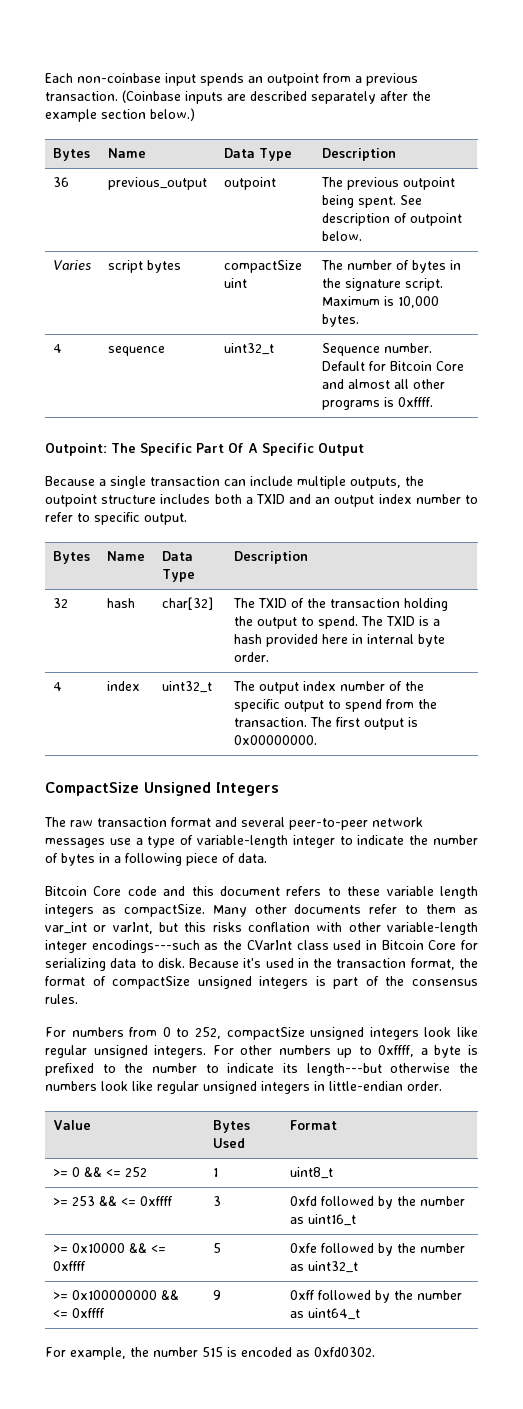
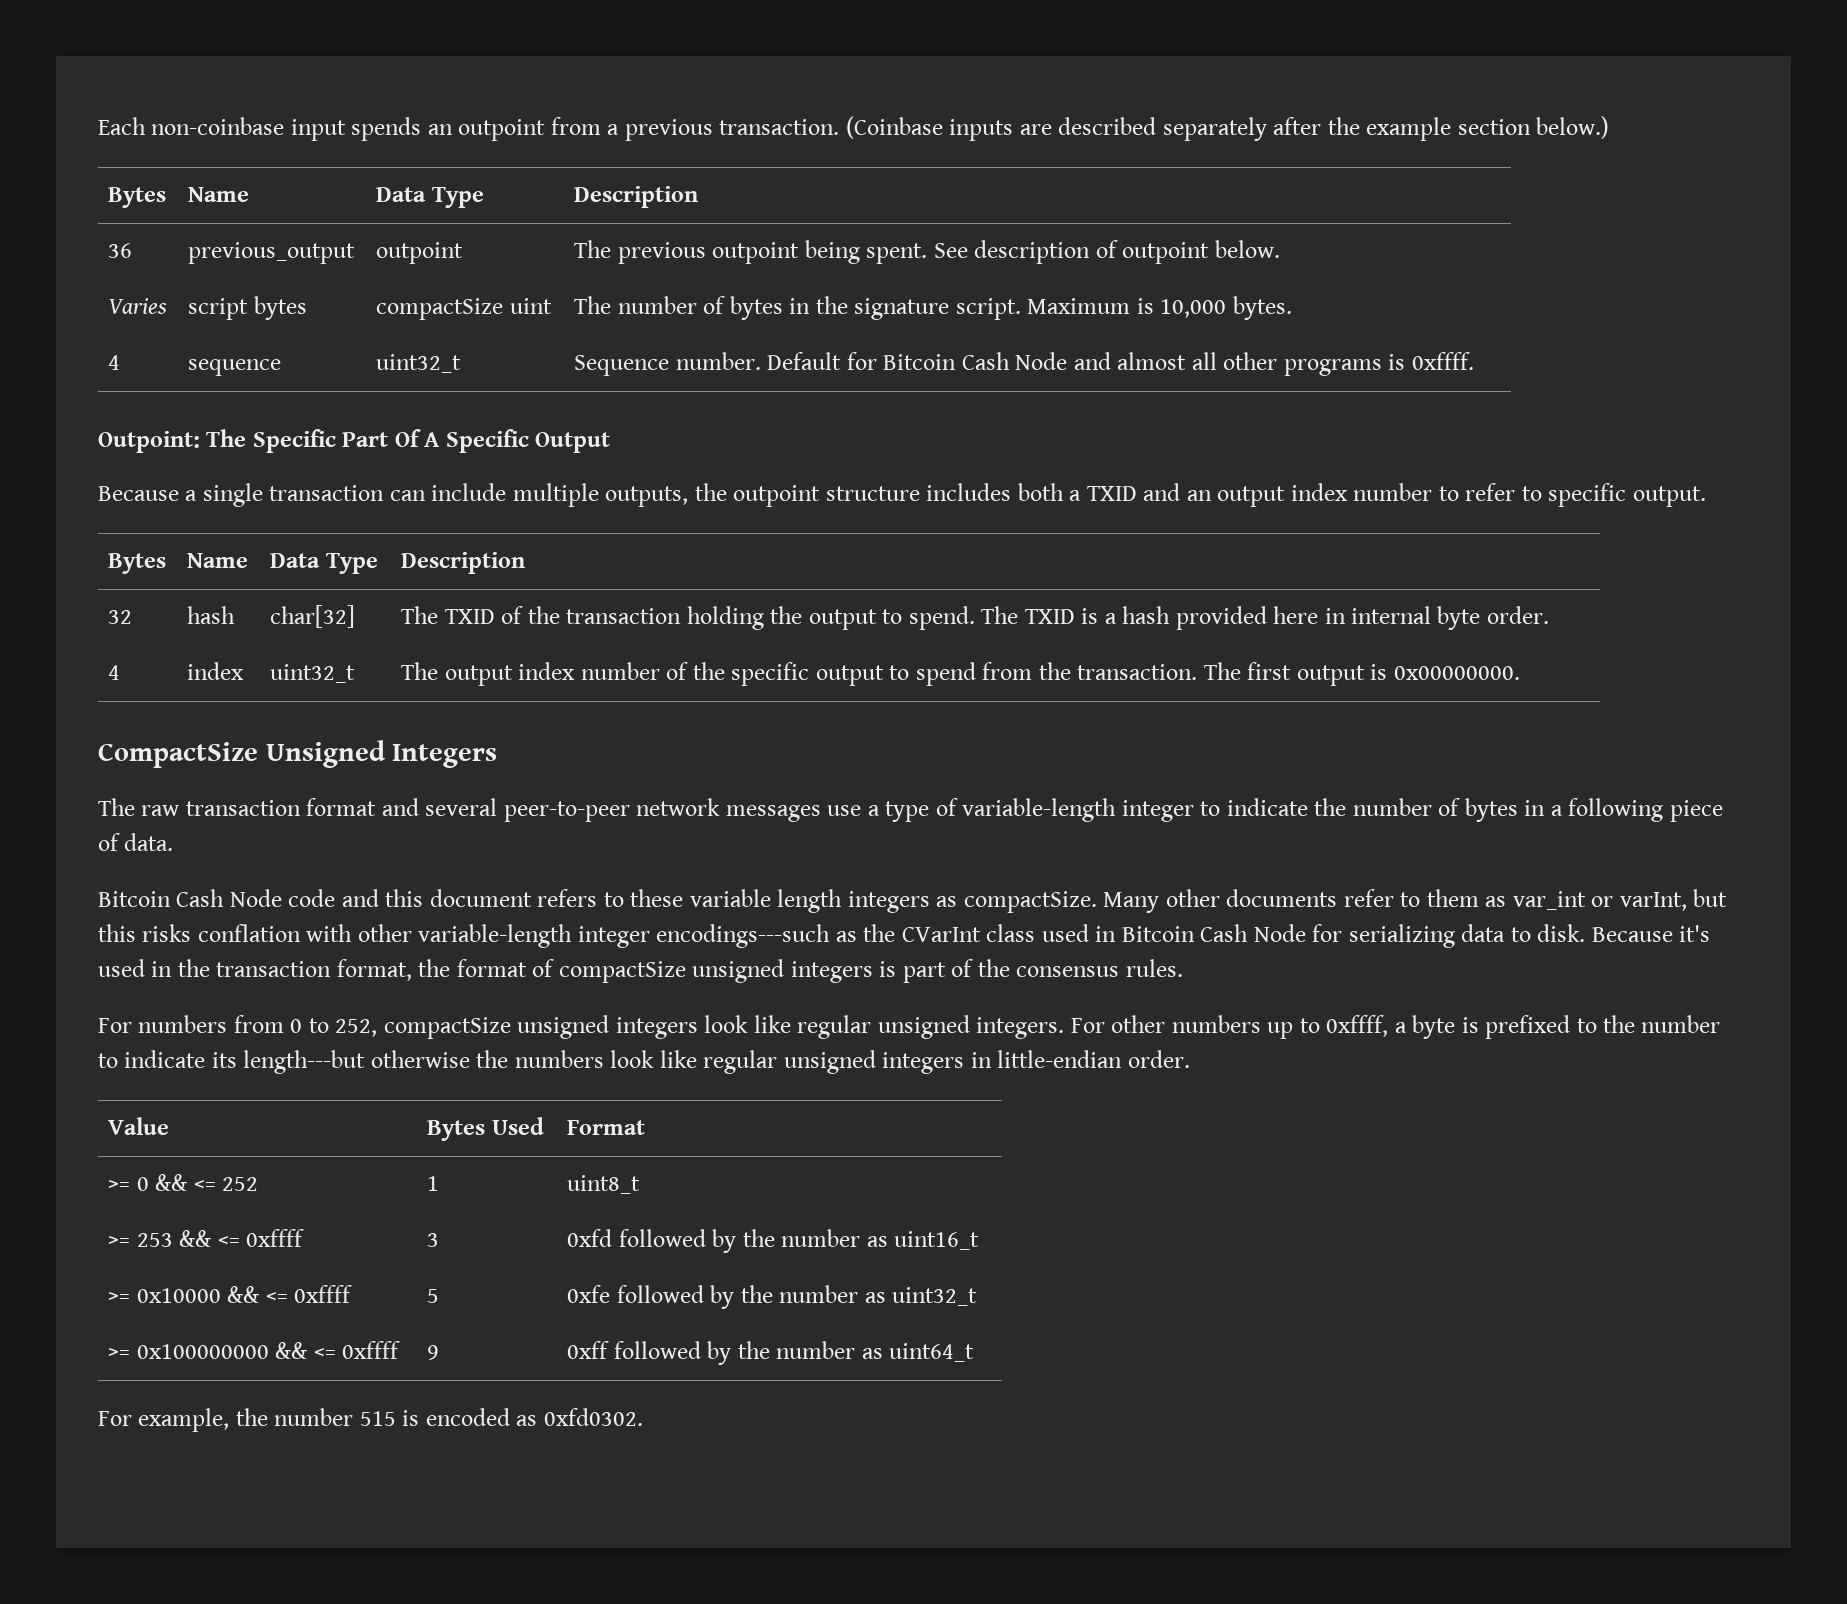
[436,361,465,371] Core -> [961,352,1068,370] Cash Node
[93,886,122,896] Core -> [176,889,282,907] Cash Node
[428,940,457,950] Core -> [1200,924,1306,942] Cash Node

